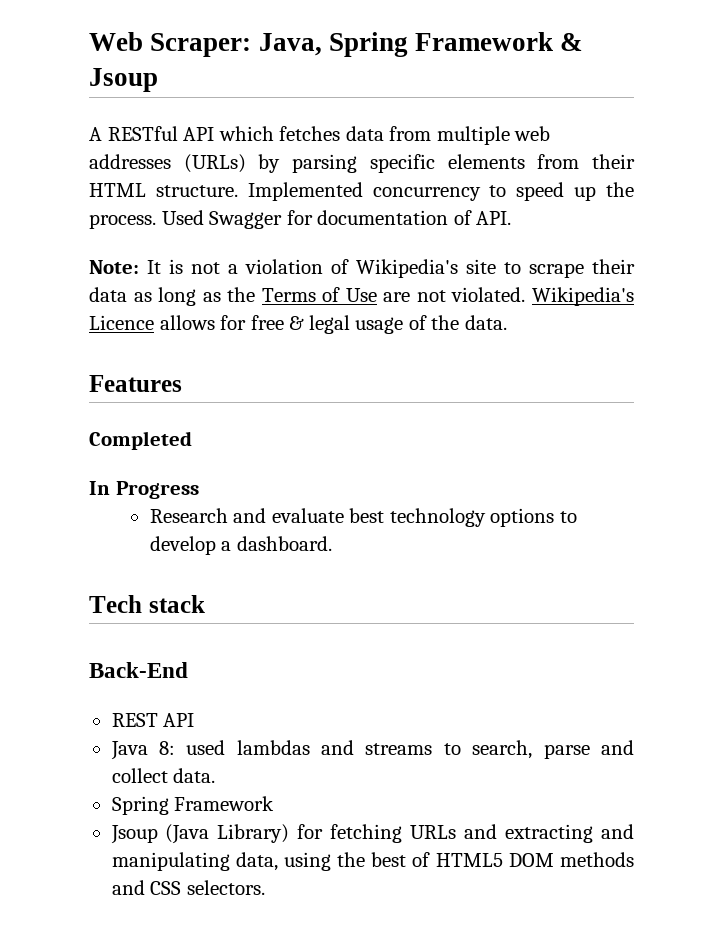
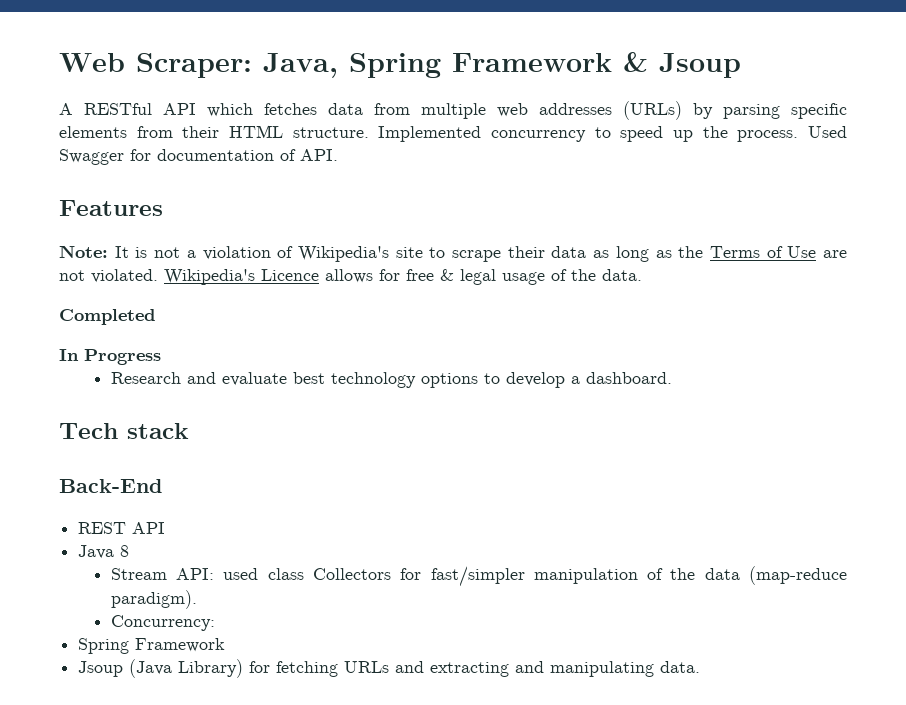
(512, 218) none -> [59,200,163,216] // Features
[89,375,182,392] // Features -> (642, 275) none
[158,740,634,759] [111,768,216,783] 8: used lambdas and streams to search, parse and collect data. -> [120,545,130,557] [110,566,847,587] [110,590,197,609] [110,615,215,631] 8 // Stream API: used class Collectors for fast/simpler manipulation of the data (map-reduce paradigm). // Concurrency:
[235,852,635,871] [111,880,265,895] data, using the best of HTML5 DOM methods and CSS selectors. -> [660,661,701,673] data.

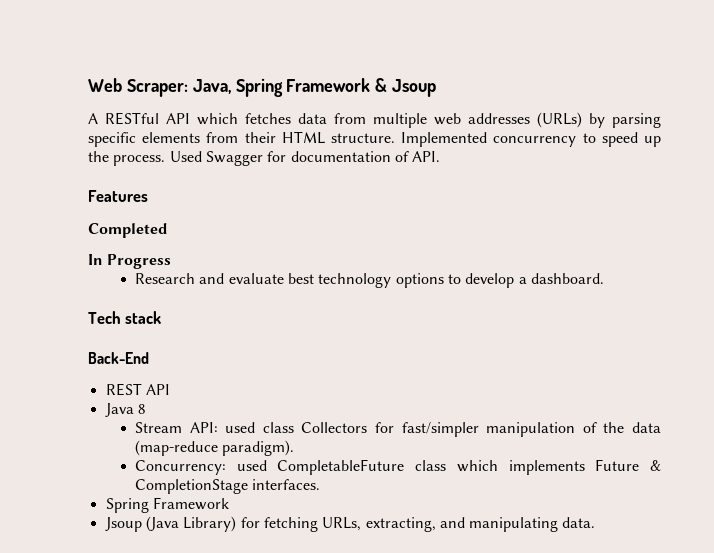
[59,245,848,262] [59,269,642,285] // Note: It is not a violation of Wikipedia's site to scrape their data as long as the Terms of Use are not violated. Wikipedia's Licence allows for free & legal usage of the data. -> (148, 196) none
(215, 623) none -> [236,459,661,475] [134,479,321,494] used CompletableFuture class which implements Future & CompletionStage interfaces.
[344,661,510,677] URLs and extracting -> [322,517,436,532] URLs, extracting,

